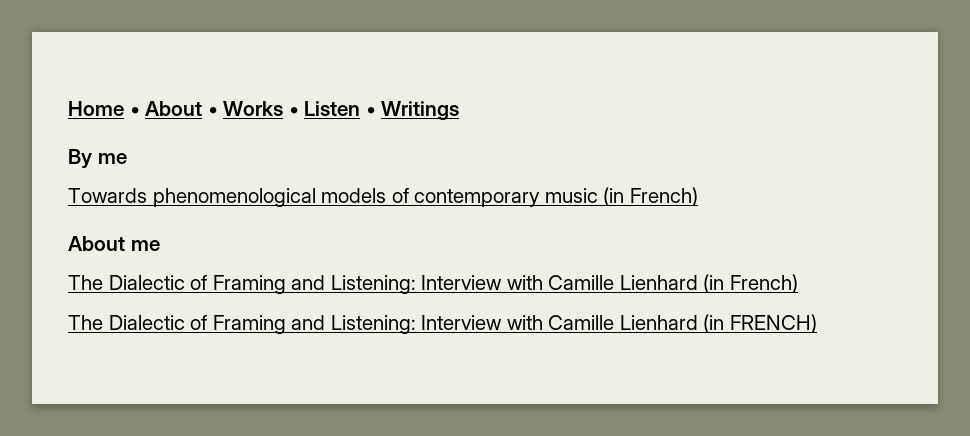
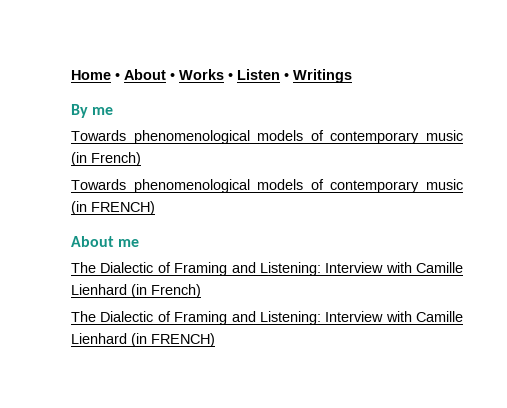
(698, 196) none -> [71,179,463,193] [71,201,155,215] // Towards phenomenological models of contemporary music (in FRENCH)

